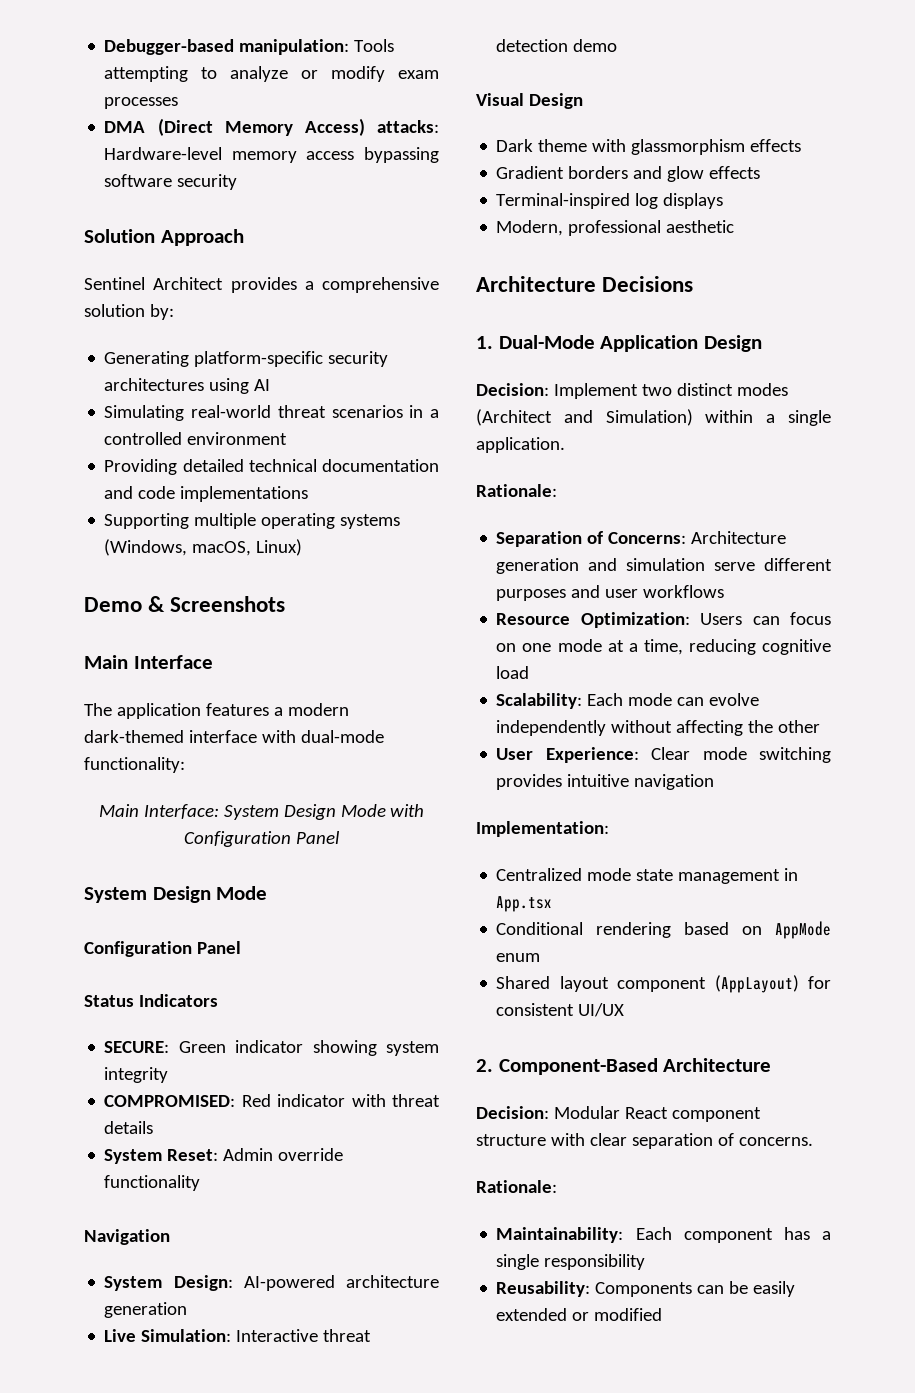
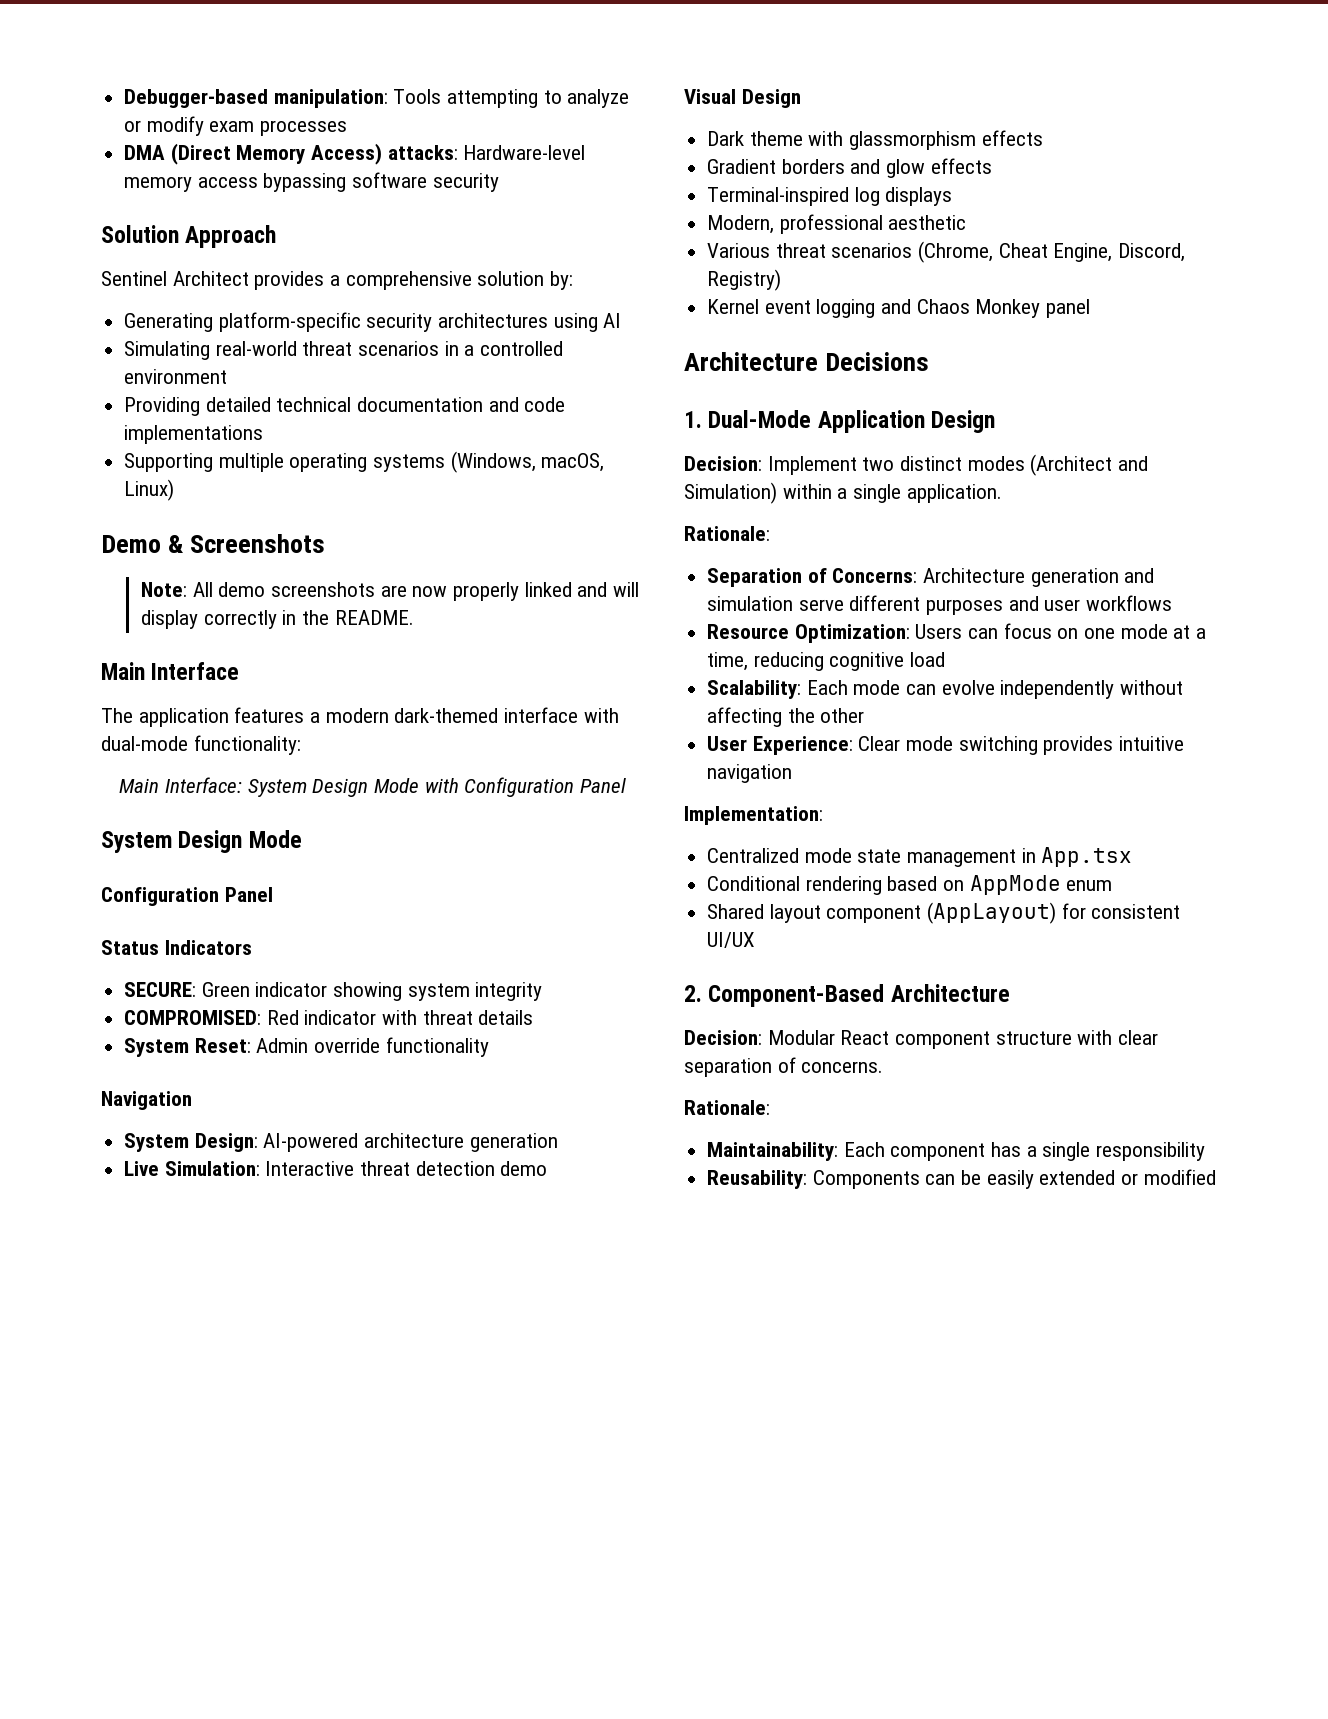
(286, 604) none -> [140,582,639,601] [140,610,414,629] // Note: All demo screenshots are now properly linked and will display correctly in the README.
(735, 226) none -> [707,241,1186,263] [707,269,782,291] [707,299,1091,318] // Various threat scenarios (Chrome, Cheat Engine, Discord, Registry) // Kernel event logging and Chaos Monkey panel

